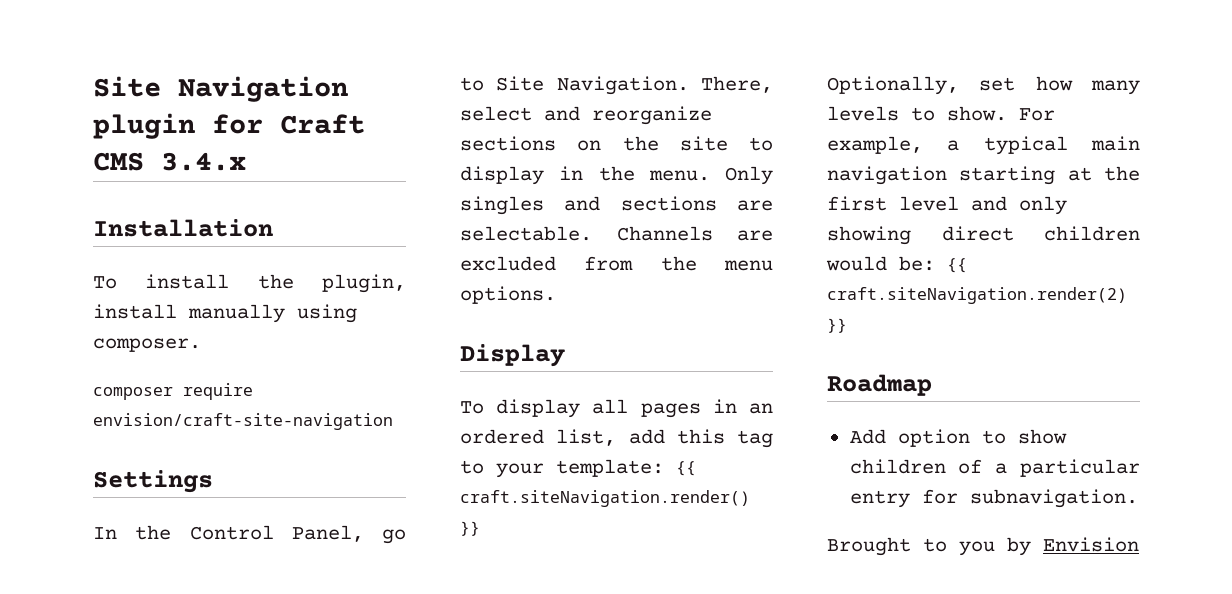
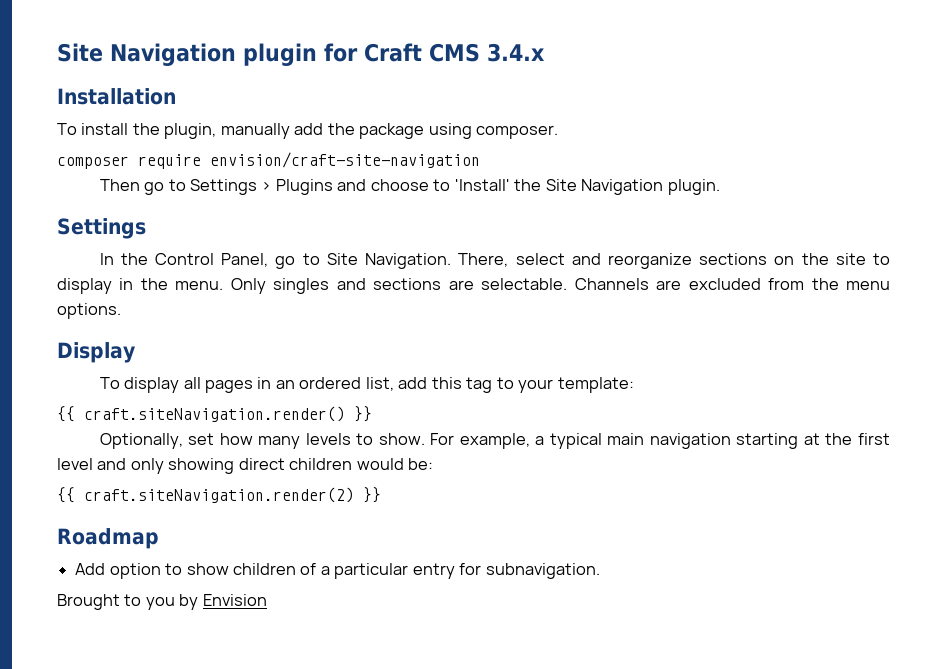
[93,304,285,323] install manually -> [220,123,425,139] manually add the package
(393, 421) none -> [99,179,720,195] // Then go to Settings > Plugins and choose to 'Install' the Site Navigation plugin.
(664, 468) none -> (634, 385) //
(935, 263) none -> (434, 464) //

